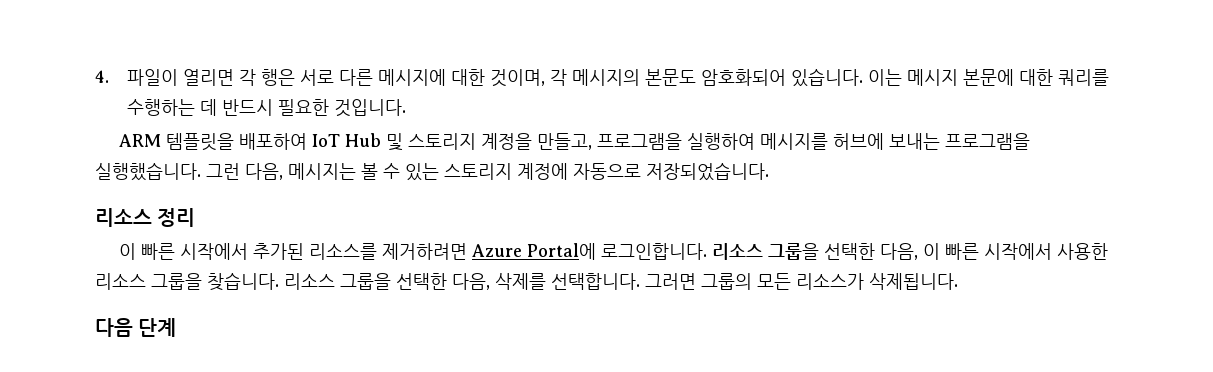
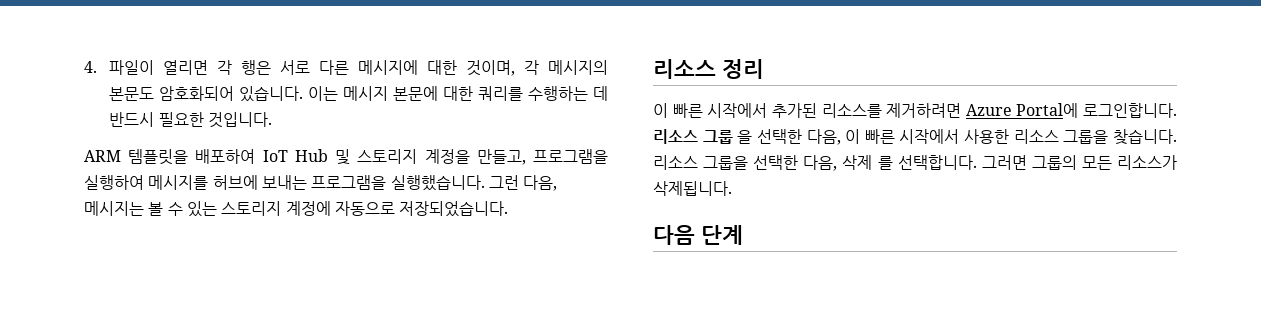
[767,243,819,260] 그룹을 -> [702,130,753,144] 그룹 을
[495,273,546,290] 삭제를 -> [842,155,893,170] 삭제 를

